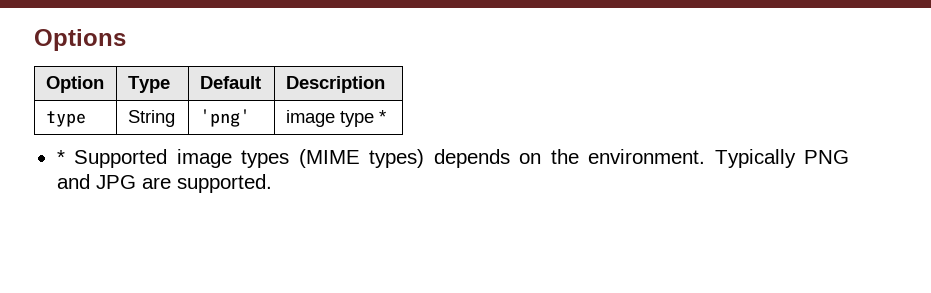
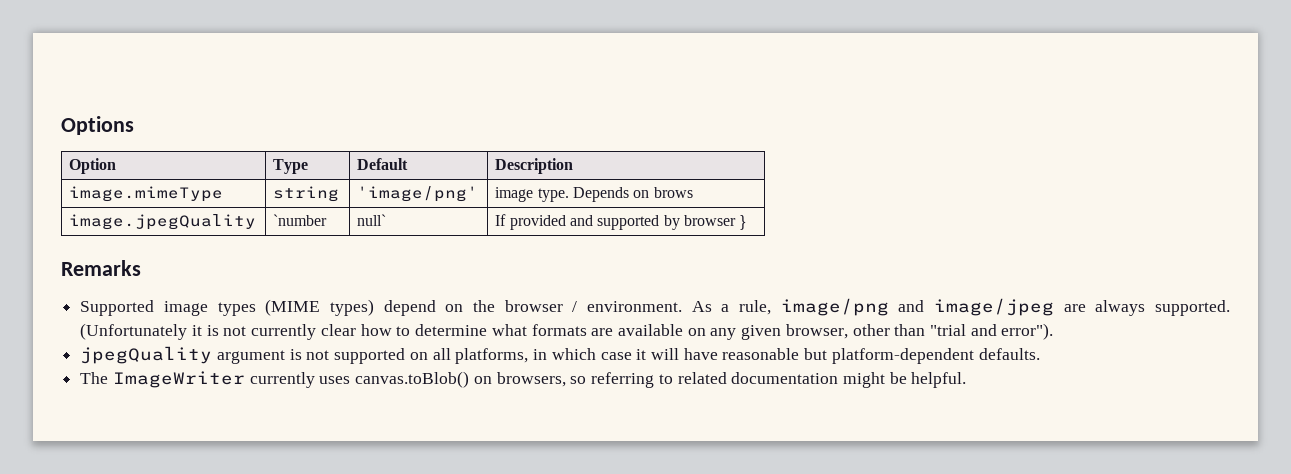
[45,111,86,127] [127,110,175,127] [199,109,250,127] [285,110,386,127] [56,150,65,164] type | String | 'png' | image type * // * -> [69,186,224,202] [273,186,340,202] [357,186,479,202] [495,187,693,202] [69,214,257,230] [273,214,328,226] [357,214,387,226] [495,214,748,230] [61,260,141,276] image.mimeType | string | 'image/png' | image type. Depends on brows // image.jpegQuality | `number | null` | If provided and supported by browser } // Remarks //
[433,149,510,168] depends -> [383,300,436,316] depend
[588,149,849,168] [56,174,272,193] environment. Typically PNG and JPG are supported. -> [504,298,1231,316] [80,323,1054,340] [80,346,1040,364] [80,371,967,388] browser / environment. As a rule, image/png and image/jpeg are always supported. (Unfortunately it is not currently clear how to determine what formats are available on any given browser, other than "trial and error"). // jpegQuality argument is not supported on all platforms, in which case it will have reasonable but platform-dependent defaults. // The ImageWriter currently uses canvas.toBlob() on browsers, so referring to related documentation might be helpful.

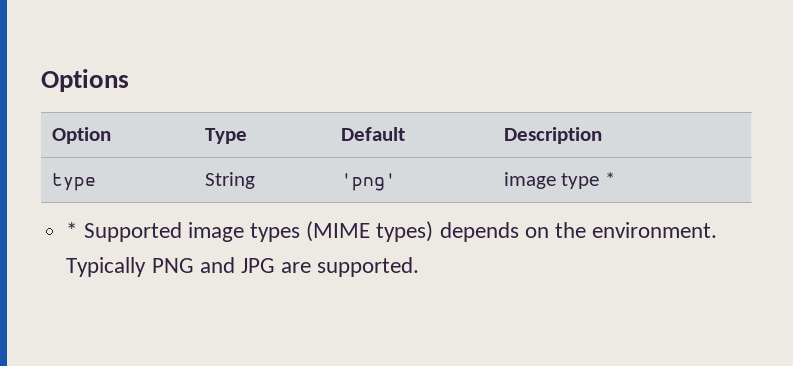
[69,186,224,202] [273,186,340,202] [357,186,479,202] [495,187,693,202] [69,214,257,230] [273,214,328,226] [357,214,387,226] [495,214,748,230] [61,260,141,276] image.mimeType | string | 'image/png' | image type. Depends on brows // image.jpegQuality | `number | null` | If provided and supported by browser } // Remarks // -> [51,173,96,191] [204,172,255,189] [340,173,396,191] [503,172,615,189] [66,222,78,238] type | String | 'png' | image type * // *
[383,300,436,316] depend -> [439,222,519,242] depends
[504,298,1231,316] [80,323,1054,340] [80,346,1040,364] [80,371,967,388] browser / environment. As a rule, image/png and image/jpeg are always supported. (Unfortunately it is not currently clear how to determine what formats are available on any given browser, other than "trial and error"). // jpegQuality argument is not supported on all platforms, in which case it will have reasonable but platform-dependent defaults. // The ImageWriter currently uses canvas.toBlob() on browsers, so referring to related documentation might be helpful. -> [592,222,718,238] [66,257,420,277] environment. Typically PNG and JPG are supported.

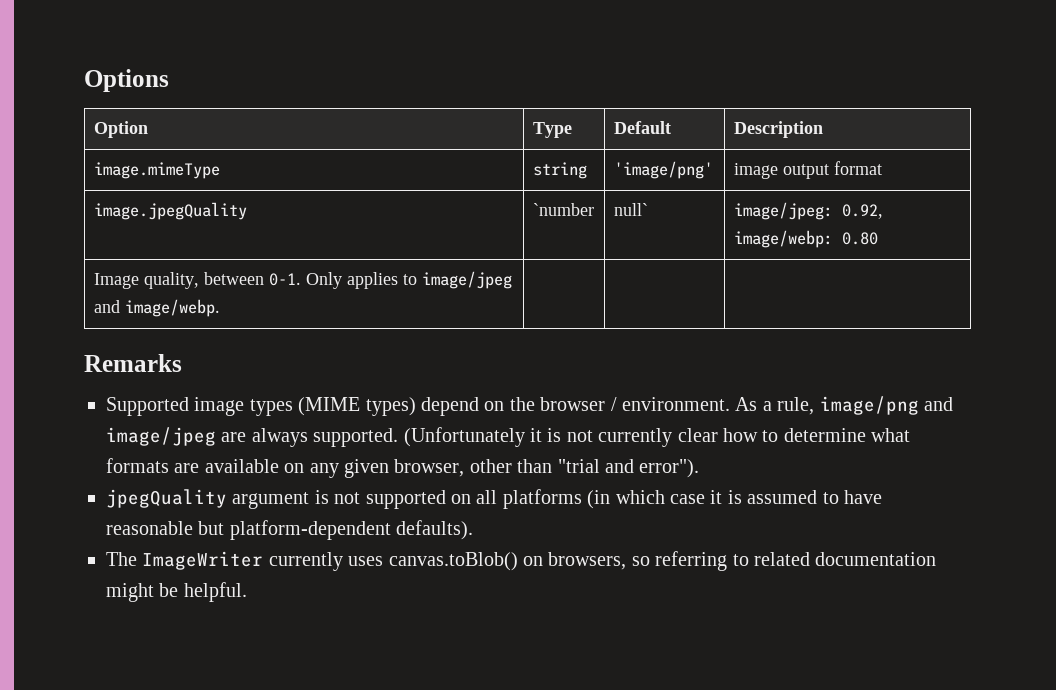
[51,173,96,191] [204,172,255,189] [340,173,396,191] [503,172,615,189] [66,222,78,238] type | String | 'png' | image type * // * -> [93,162,220,179] [532,162,587,179] [613,161,713,179] [733,161,882,179] [93,202,247,220] [532,203,594,216] [613,203,648,216] [733,202,883,220] [733,230,878,248] [93,271,512,289] [93,299,220,317] [84,354,182,372] image.mimeType | string | 'image/png' | image output format // image.jpegQuality | `number | null` | image/jpeg: 0.92, image/webp: 0.80 // Image quality, between 0-1. Only applies to image/jpeg and image/webp. | | | // Remarks //
[439,222,519,242] depends -> [421,397,479,416] depend
[592,222,718,238] [66,257,420,277] environment. Typically PNG and JPG are supported. -> [540,396,953,415] [106,427,911,447] [106,458,700,478] [106,489,882,509] [106,520,474,540] [106,551,937,571] [106,582,247,602] browser / environment. As a rule, image/png and image/jpeg are always supported. (Unfortunately it is not currently clear how to determine what formats are available on any given browser, other than "trial and error"). // jpegQuality argument is not supported on all platforms (in which case it is assumed to have reasonable but platform-dependent defaults). // The ImageWriter currently uses canvas.toBlob() on browsers, so referring to related documentation might be helpful.

